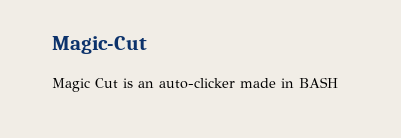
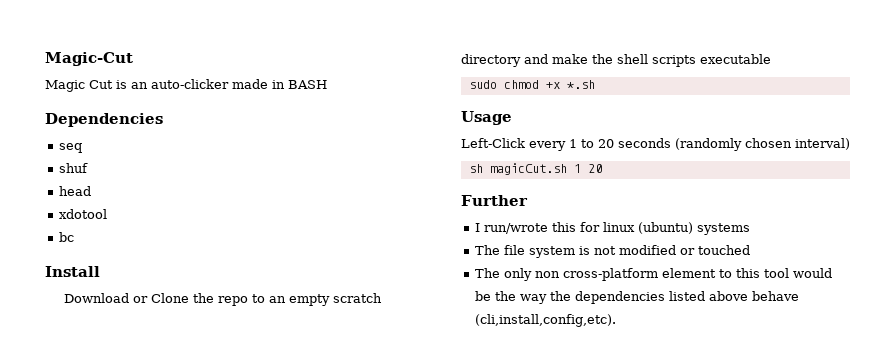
(338, 82) none -> [45,113,163,127] [59,143,83,153] [59,163,89,173] [59,186,92,196] [59,209,108,219] [59,232,75,242] [45,266,100,277] [64,293,383,306] [461,54,771,67] [468,80,595,89] [461,111,512,125] [461,138,850,151] [468,163,602,175] [461,195,528,206] [475,222,751,235] [475,245,751,258] [475,268,833,281] [475,291,800,304] [475,314,617,327] // Dependencies // seq // shuf // head // xdotool // bc // Install // Download or Clone the repo to an empty scratch directory and make the shell scripts executable // sudo chmod +x *.sh // Usage // Left-Click every 1 to 20 seconds (randomly chosen interval) // sh magicCut.sh 1 20 // Further // I run/wrote this for linux (ubuntu) systems // The file system is not modified or touched // The only non cross-platform element to this tool would be the way the dependencies listed above behave (cli,install,config,etc).

